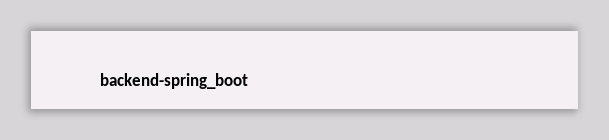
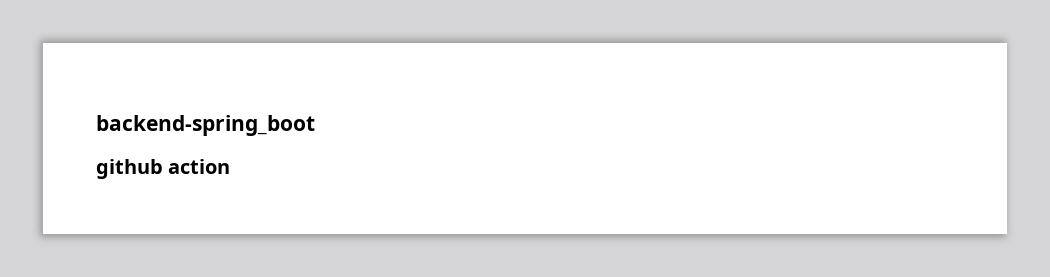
(248, 81) none -> [96,159,231,179] // github action

